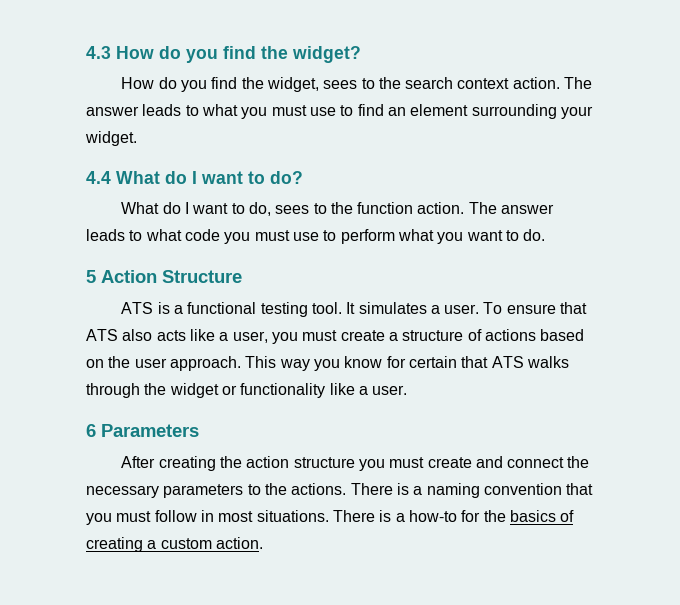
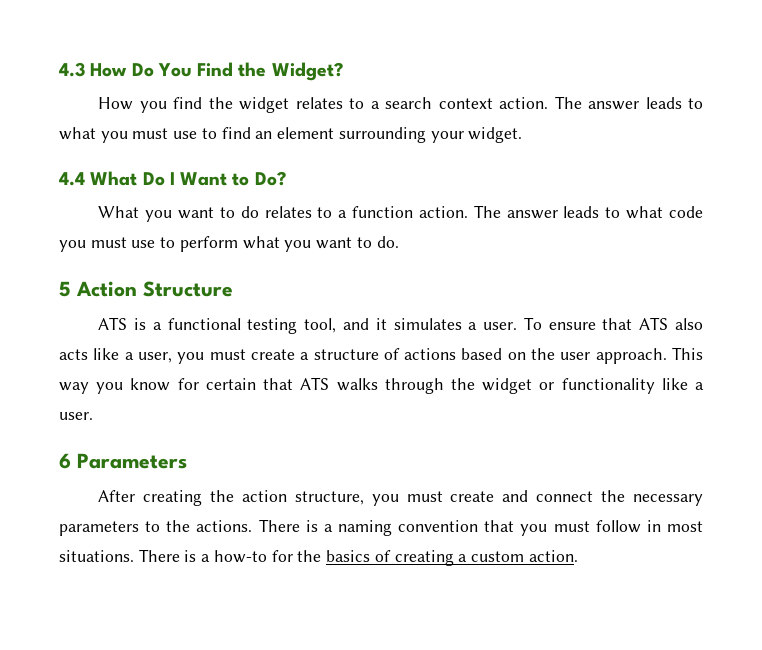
[159,46,361,63] [121,77,401,92] do you find the widget? // How do you find the widget, sees to the -> [131,62,343,81] [98,97,380,113] Do You Find the Widget? // How you find the widget relates to a
[165,171,303,184] [121,202,353,216] do I want to do? // What do I want to do, sees to the -> [142,171,286,186] [98,206,348,222] Do I Want to Do? // What you want to do relates to a
[311,302,356,314] tool. It -> [304,318,387,333] tool, and it
[293,457,355,468] structure -> [294,491,364,505] structure,

